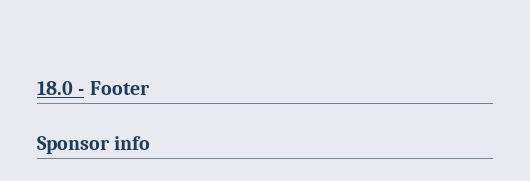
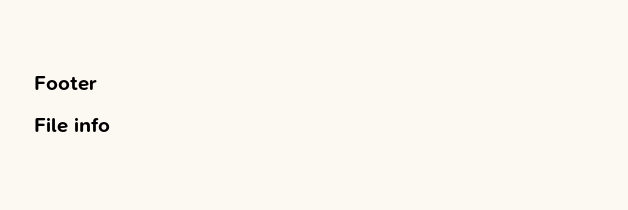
[37,81,85,95] 18.0 - -> (34, 83) none
[37,136,110,154] Sponsor -> [34,117,68,133] File

